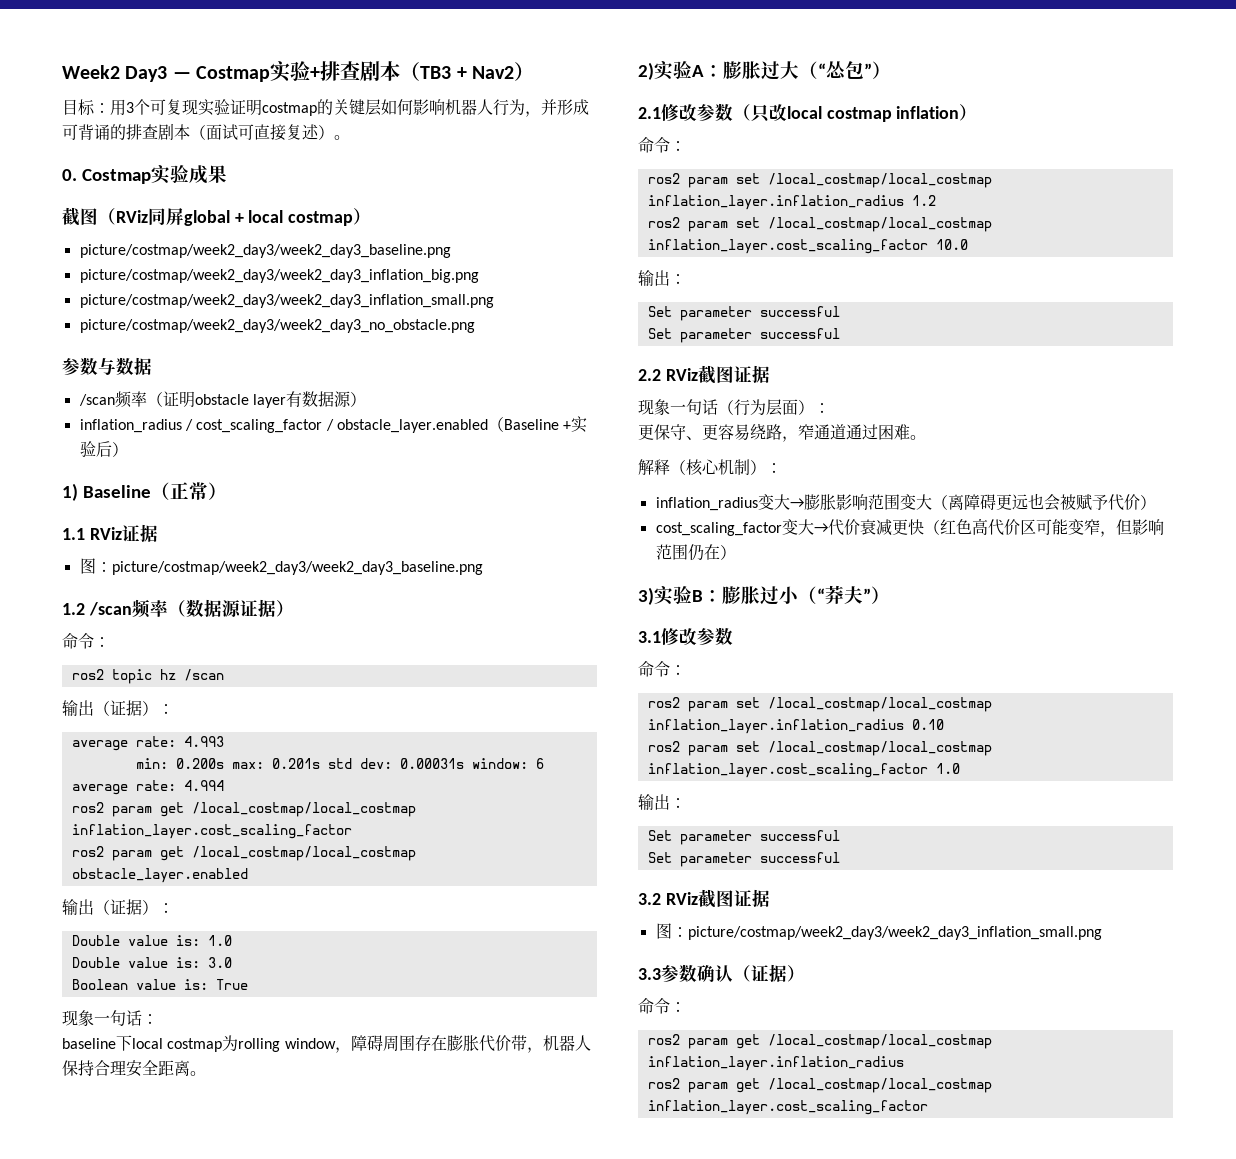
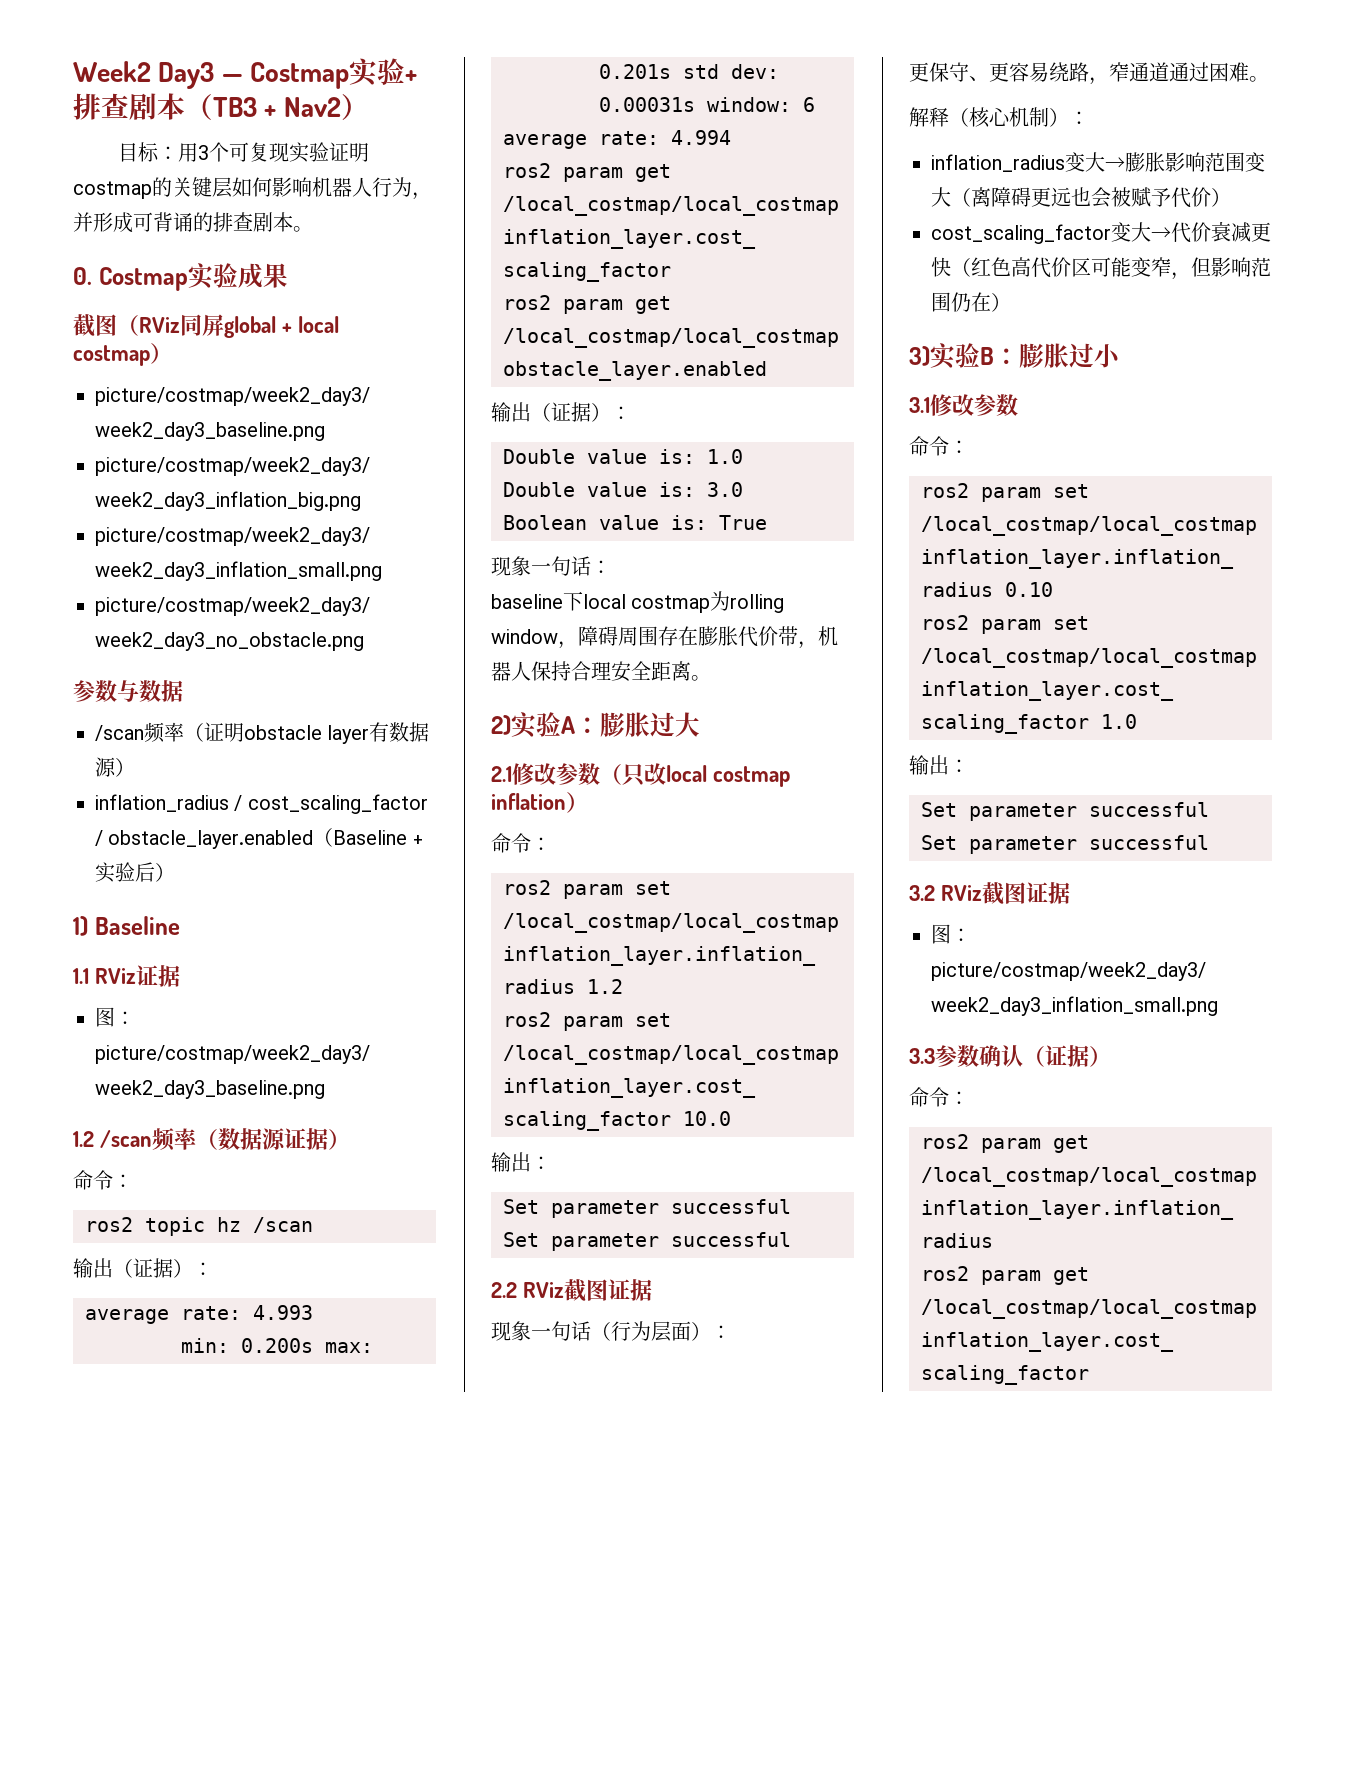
[190,124,334,141] （面试可直接复述） -> (293, 222) none
[150,482,227,500] （正常） -> (180, 925) none
[799,61,891,79] （“怂包”） -> (700, 724) none
[798,585,890,604] （“莽夫”） -> (1121, 356) none

